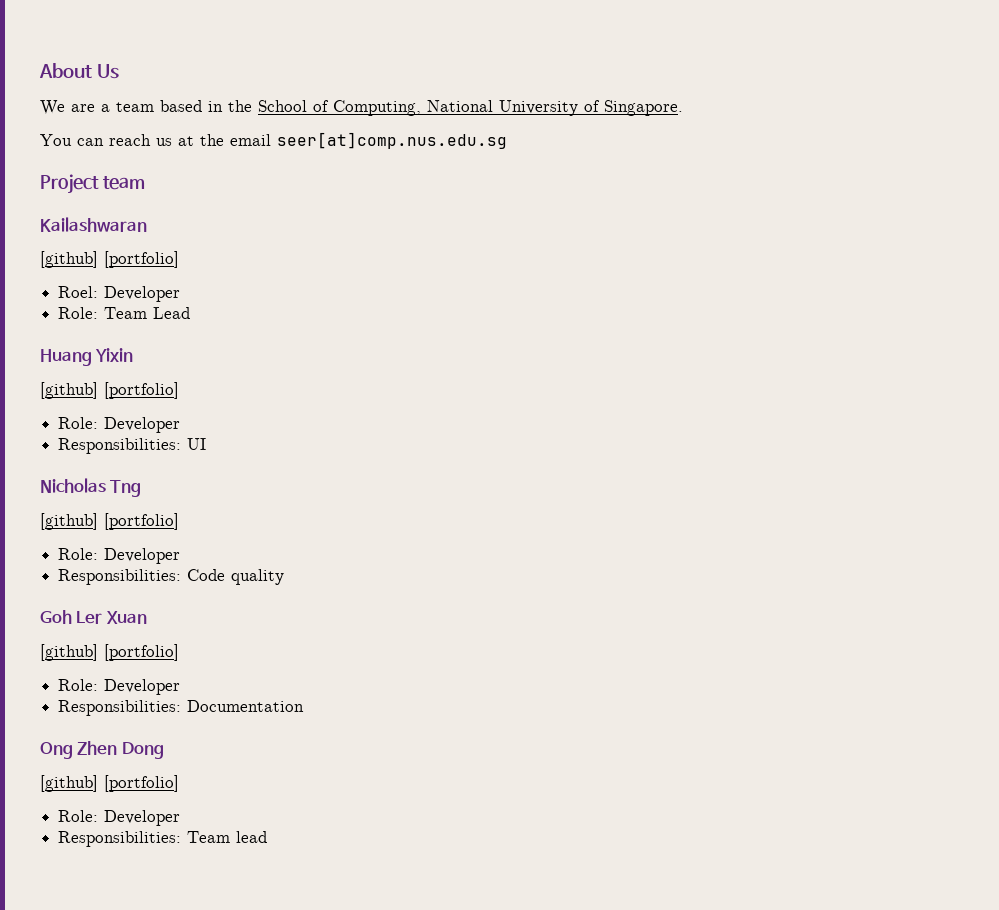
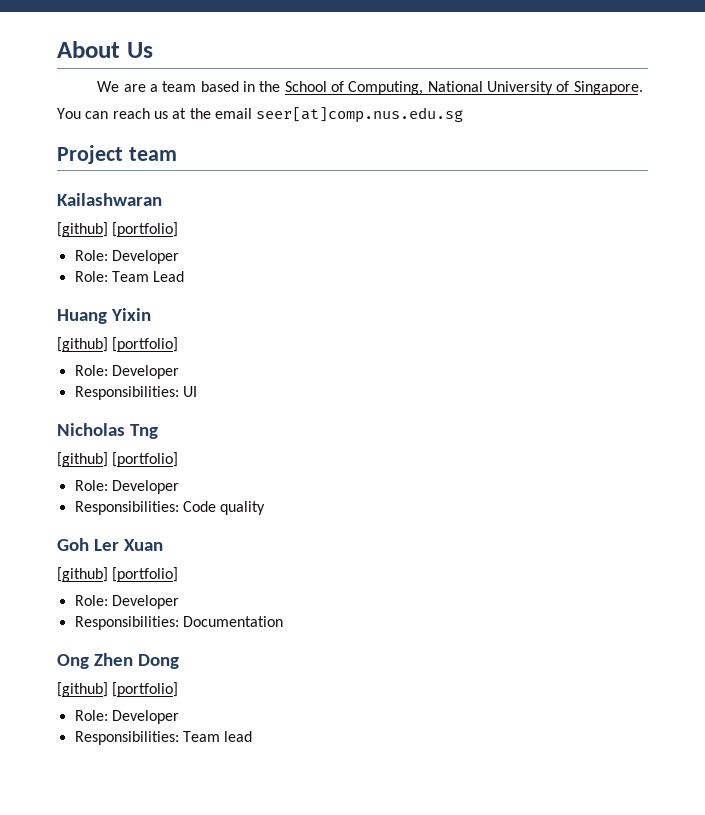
[58,286,99,298] Roel: -> [74,250,108,261] Role:

